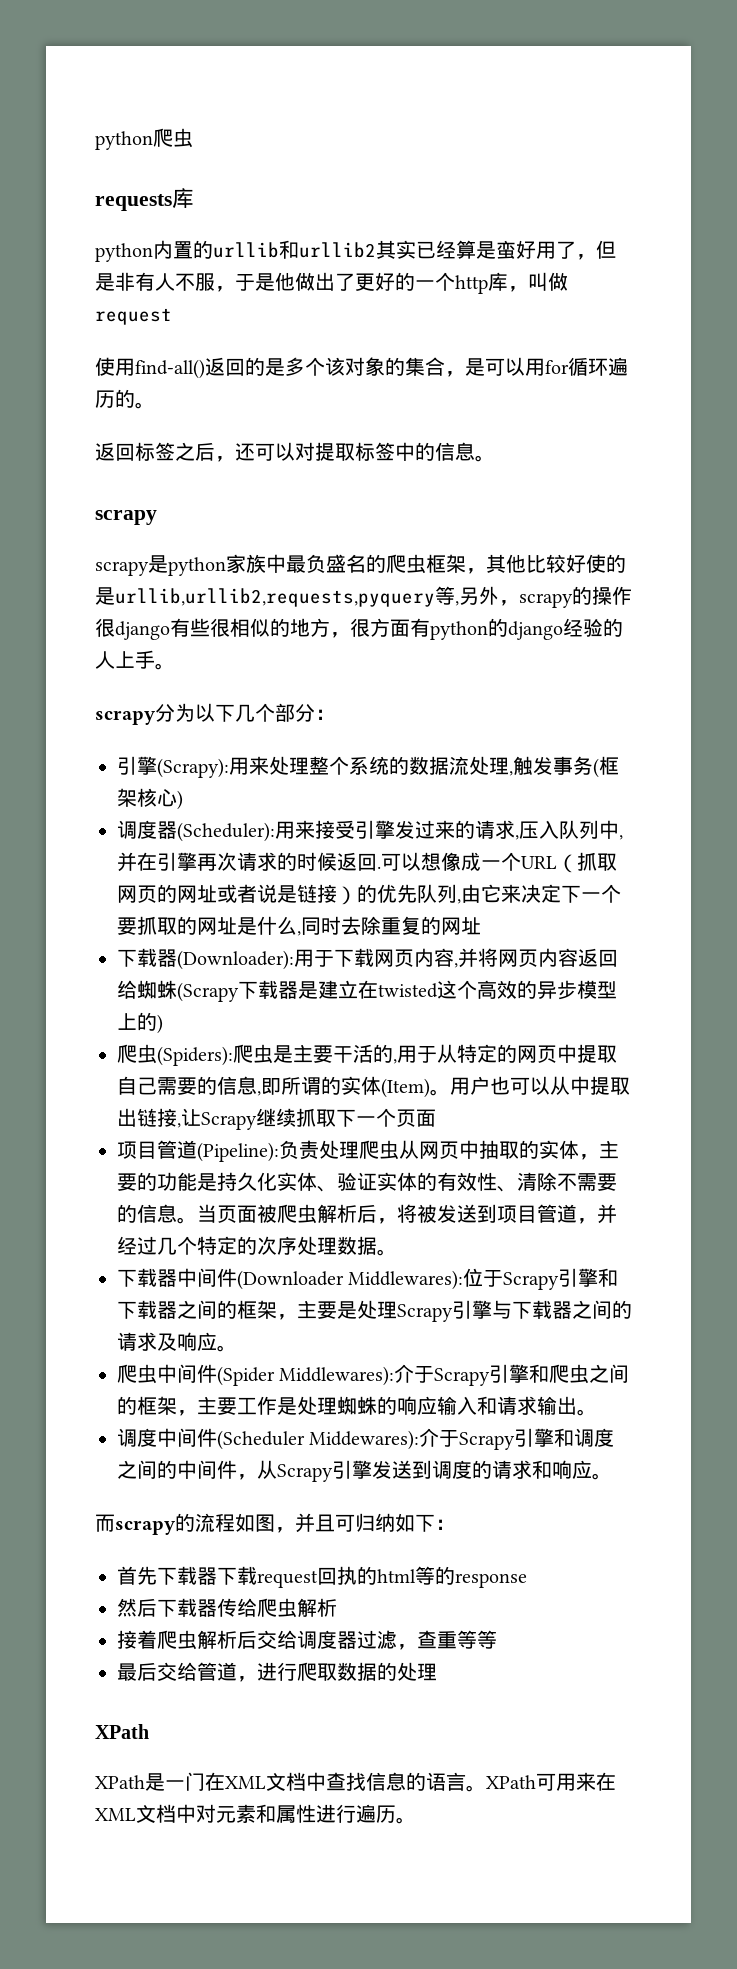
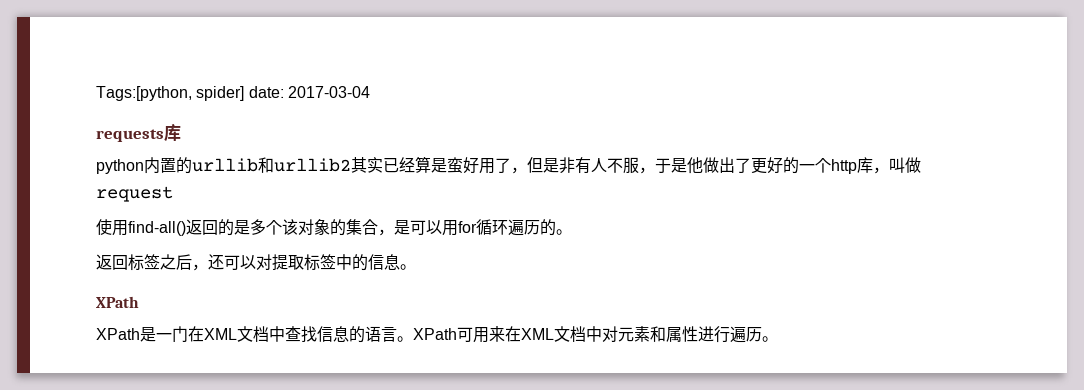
[95,128,193,150] python爬虫 -> [96,86,370,101] Tags:[python, spider] date: 2017-03-04
[95,510,157,525] [95,554,626,576] [95,586,632,608] [95,618,623,640] [95,650,175,670] [95,703,335,725] [117,756,619,778] [117,788,183,810] [117,820,623,842] [117,852,617,873] [117,884,621,905] [117,916,481,936] [117,948,618,970] [117,980,617,1002] [117,1012,163,1034] [117,1044,617,1066] [117,1076,630,1098] [117,1108,436,1130] [117,1140,619,1162] [117,1172,617,1192] [117,1204,617,1224] [117,1236,397,1256] [117,1268,619,1290] [117,1300,632,1322] [117,1332,237,1352] [117,1364,630,1386] [117,1396,597,1416] [117,1428,615,1450] [117,1460,612,1482] [95,1513,455,1535] [117,1566,527,1588] [117,1598,337,1618] [117,1630,497,1650] [117,1662,437,1682] // scrapy // scrapy是python家族中最负盛名的爬虫框架，其他比较好使的是urllib,urllib2,requests,pyquery等,另外，scrapy的操作很django有些很相似的地方，很方面有python的django经验的人上手。 // scrapy分为以下几个部分： // 引擎(Scrapy):用来处理整个系统的数据流处理,触发事务(框架核心) // 调度器(Scheduler):用来接受引擎发过来的请求,压入队列中,并在引擎再次请求的时候返回.可以想像成一个URL（抓取网页的网址或者说是链接）的优先队列,由它来决定下一个要抓取的网址是什么,同时去除重复的网址 // 下载器(Downloader):用于下载网页内容,并将网页内容返回给蜘蛛(Scrapy下载器是建立在twisted这个高效的异步模型上的) // 爬虫(Spiders):爬虫是主要干活的,用于从特定的网页中提取自己需要的信息,即所谓的实体(Item)。用户也可以从中提取出链接,让Scrapy继续抓取下一个页面 // 项目管道(Pipeline):负责处理爬虫从网页中抽取的实体，主要的功能是持久化实体、验证实体的有效性、清除不需要的信息。当页面被爬虫解析后，将被发送到项目管道，并经过几个特定的次序处理数据。 // 下载器中间件(Downloader Middlewares):位于Scrapy引擎和下载器之间的框架，主要是处理Scrapy引擎与下载器之间的请求及响应。 // 爬虫中间件(Spider Middlewares):介于Scrapy引擎和爬虫之间的框架，主要工作是处理蜘蛛的响应输入和请求输出。 // 调度中间件(Scheduler Middewares):介于Scrapy引擎和调度之间的中间件，从Scrapy引擎发送到调度的请求和响应。 // 而scrapy的流程如图，并且可归纳如下： // 首先下载器下载request回执的html等的response // 然后下载器传给爬虫解析 // 接着爬虫解析后交给调度器过滤，查重等等 // 最后交给管道，进行爬取数据的处理 -> (416, 267) none

